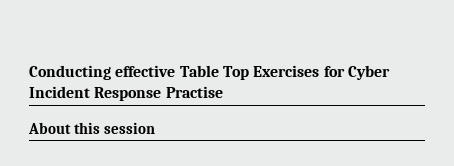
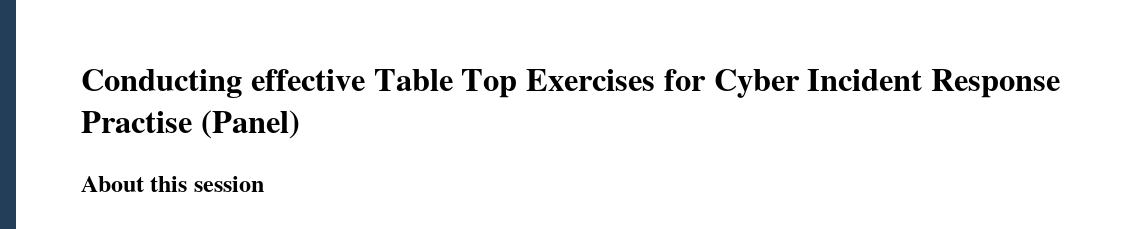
(223, 92) none -> [200,110,300,139] (Panel)

